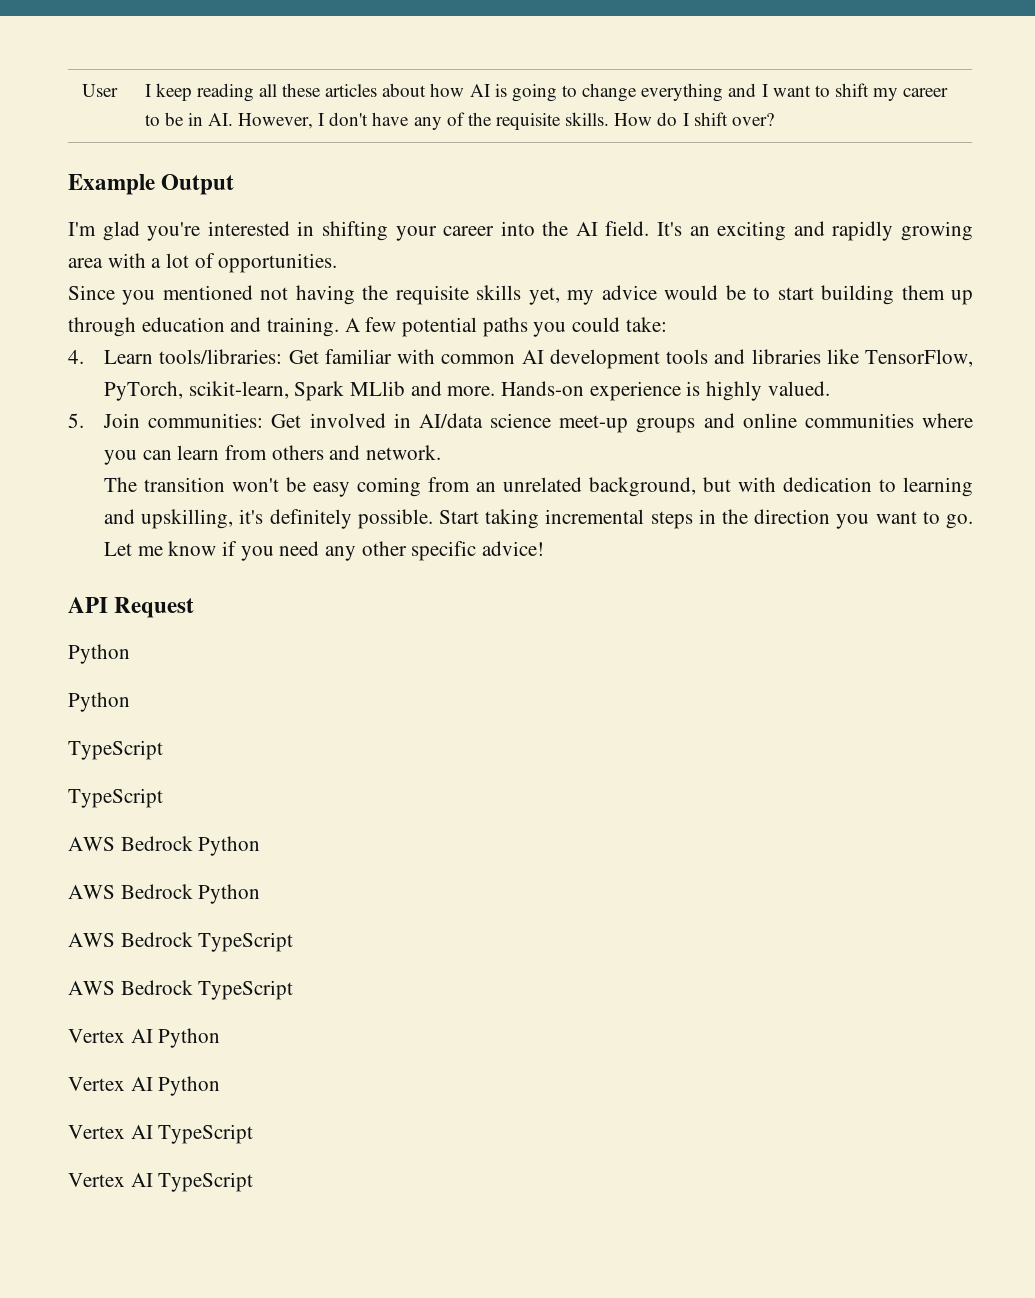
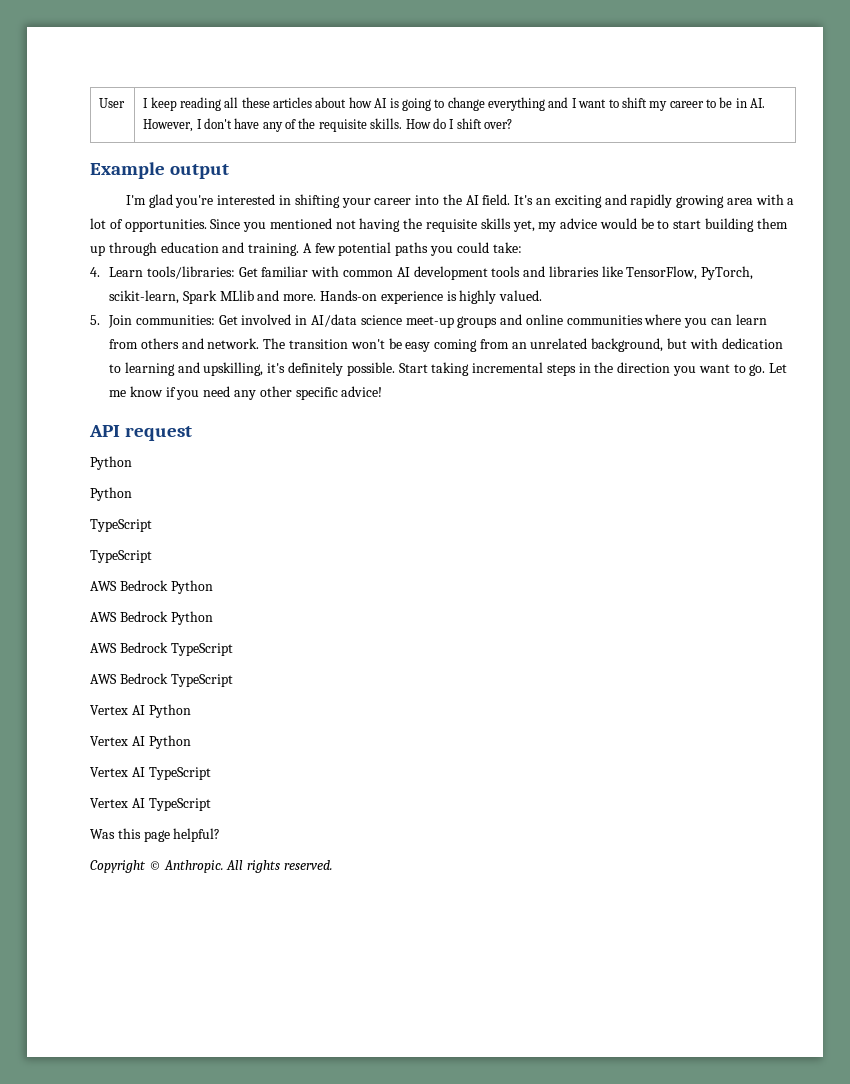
[161,174,235,195] Output -> [170,164,230,179] output
(338, 263) // -> (207, 225) none
(442, 452) // -> (260, 343) none
[114,597,195,618] Request -> [125,426,193,441] request
(254, 1182) none -> [90,828,221,842] [90,860,333,873] // Was this page helpful? // Copyright © Anthropic. All rights reserved.

